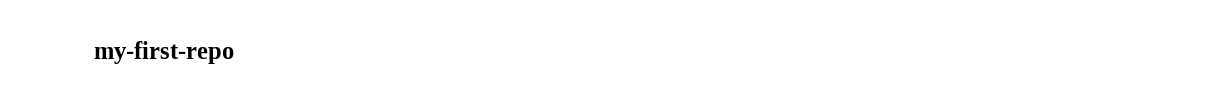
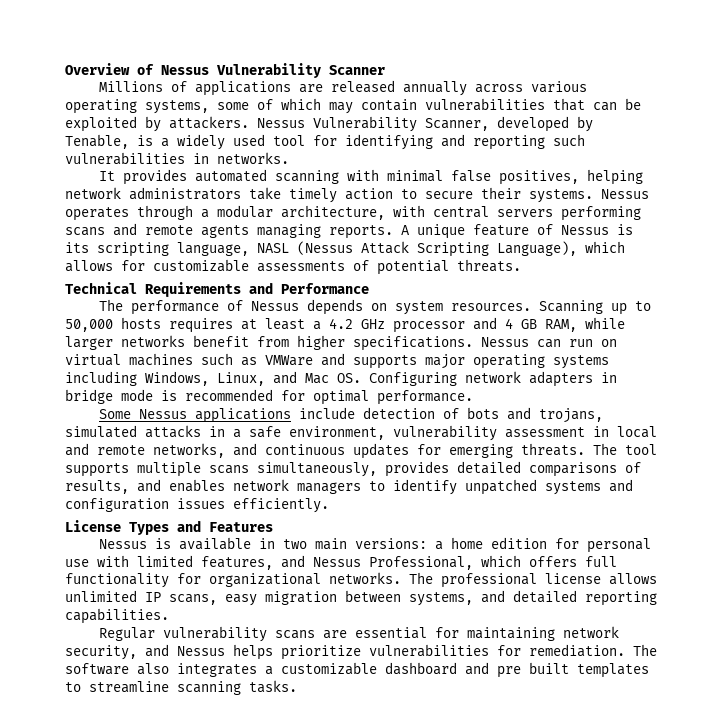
[94,41,234,64] my-first-repo -> [65,63,385,78] [98,80,587,96] [65,98,641,114] [65,116,593,132] [65,134,585,150] [65,152,289,165] [98,169,643,185] [65,187,649,203] [65,205,641,221] [65,223,633,239] [65,241,625,257] [65,259,521,275] [65,282,369,297] [98,299,651,315] [65,317,625,333] [65,335,617,351] [65,353,609,369] [65,371,617,387] [65,389,473,405] [98,407,603,423] [65,425,657,441] [65,443,657,459] [65,461,641,477] [65,479,633,495] [65,498,329,513] [65,520,273,535] [98,537,651,553] [65,555,617,570] [65,572,657,588] [65,590,657,606] [65,608,169,624] [98,626,619,642] [65,644,657,660] [65,662,649,678] [65,680,297,695] Overview of Nessus Vulnerability Scanner // Millions of applications are released annually across various operating systems, some of which may contain vulnerabilities that can be exploited by attackers. Nessus Vulnerability Scanner, developed by Tenable, is a widely used tool for identifying and reporting such vulnerabilities in networks. // It provides automated scanning with minimal false positives, helping network administrators take timely action to secure their systems. Nessus operates through a modular architecture, with central servers performing scans and remote agents managing reports. A unique feature of Nessus is its scripting language, NASL (Nessus Attack Scripting Language), which allows for customizable assessments of potential threats. // Technical Requirements and Performance // The performance of Nessus depends on system resources. Scanning up to 50,000 hosts requires at least a 4.2 GHz processor and 4 GB RAM, while larger networks benefit from higher specifications. Nessus can run on virtual machines such as VMWare and supports major operating systems including Windows, Linux, and Mac OS. Configuring network adapters in bridge mode is recommended for optimal performance. // Some Nessus applications include detection of bots and trojans, simulated attacks in a safe environment, vulnerability assessment in local and remote networks, and continuous updates for emerging threats. The tool supports multiple scans simultaneously, provides detailed comparisons of results, and enables network managers to identify unpatched systems and configuration issues efficiently. // License Types and Features // Nessus is available in two main versions: a home edition for personal use with limited features, and Nessus Professional, which offers full functionality for organizational networks. The professional license allows unlimited IP scans, easy migration between systems, and detailed reporting capabilities. // Regular vulnerability scans are essential for maintaining network security, and Nessus helps prioritize vulnerabilities for remediation. The software also integrates a customizable dashboard and pre built templates to streamline scanning tasks.

